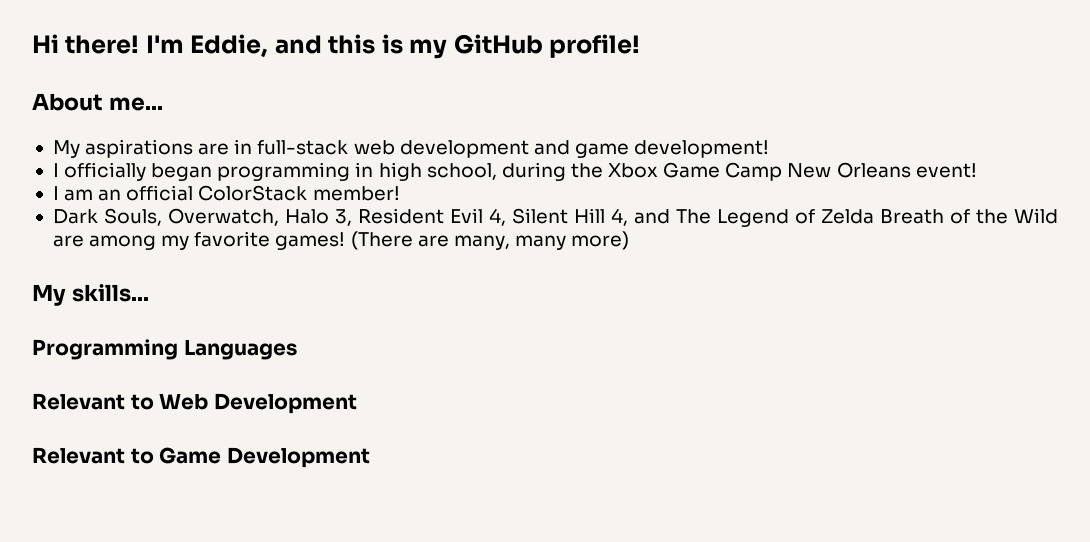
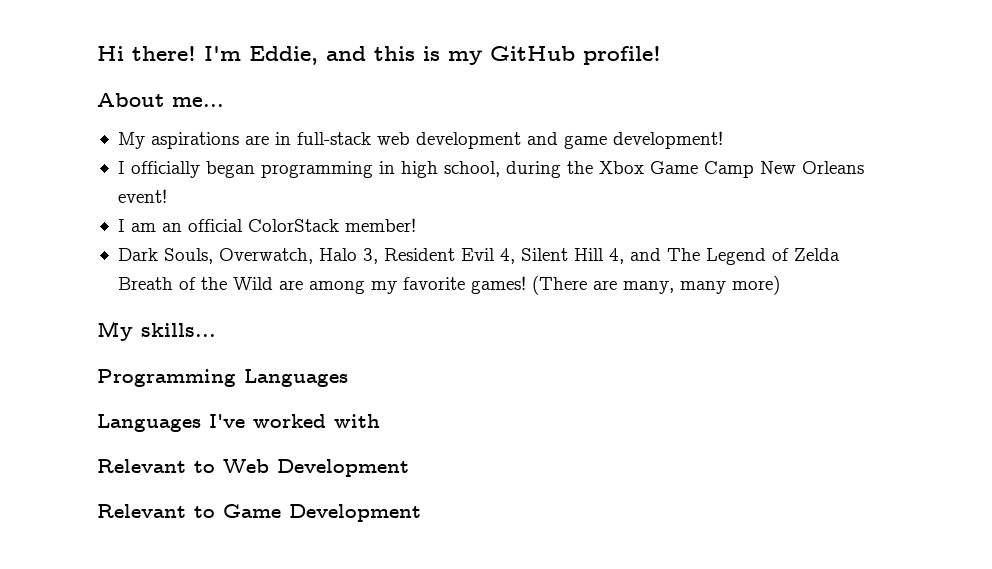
(297, 350) none -> [97,414,380,432] // Languages I've worked with

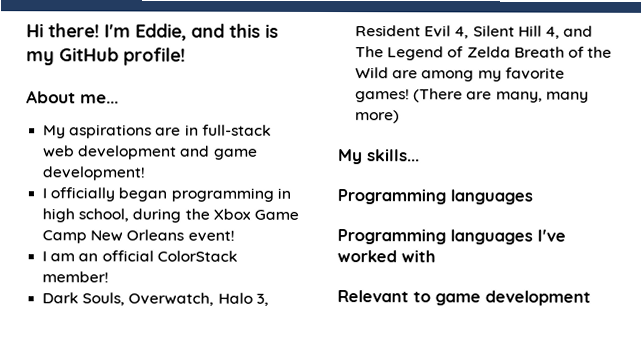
[244,369,348,387] [97,414,201,432] Languages // Languages -> [450,189,533,205] [337,229,533,245] languages // Programming languages
[223,459,409,477] [97,504,421,522] Web Development // Relevant to Game Development -> [435,290,591,306] game development

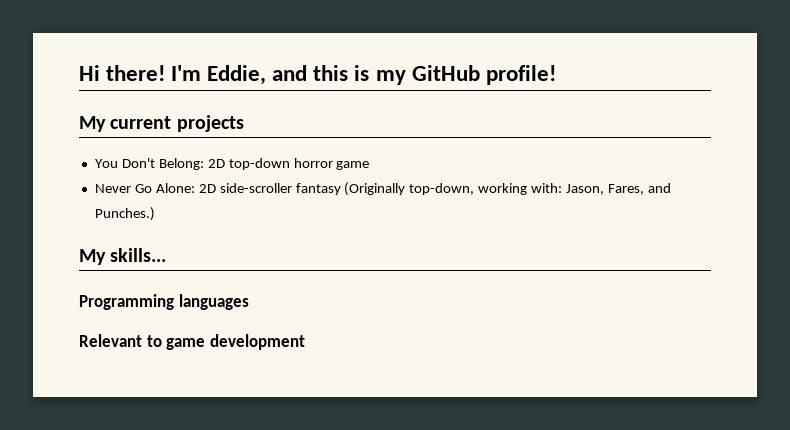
[26,90,119,104] [43,124,272,139] [43,145,258,160] [42,166,147,181] [42,187,291,202] [42,208,299,223] [42,229,235,244] [42,250,238,262] [42,271,110,283] [42,292,269,306] [355,25,594,39] [355,46,613,61] [355,67,565,82] [355,88,589,103] [355,110,401,124] About me... // My aspirations are in full-stack web development and game development! // I officially began programming in high school, during the Xbox Game Camp New Orleans event! // I am an official ColorStack member! // Dark Souls, Overwatch, Halo 3, Resident Evil 4, Silent Hill 4, and The Legend of Zelda Breath of the Wild are among my favorite games! (There are many, many more) -> [79,115,244,132] [94,158,370,170] [94,182,671,196] [94,207,155,221] My current projects // You Don't Belong: 2D top-down horror game // Never Go Alone: 2D side-scroller fantasy (Originally top-down, working with: Jason, Fares, and Punches.)
[337,229,566,245] [337,250,436,263] // Programming languages I've worked with -> (249, 302) none

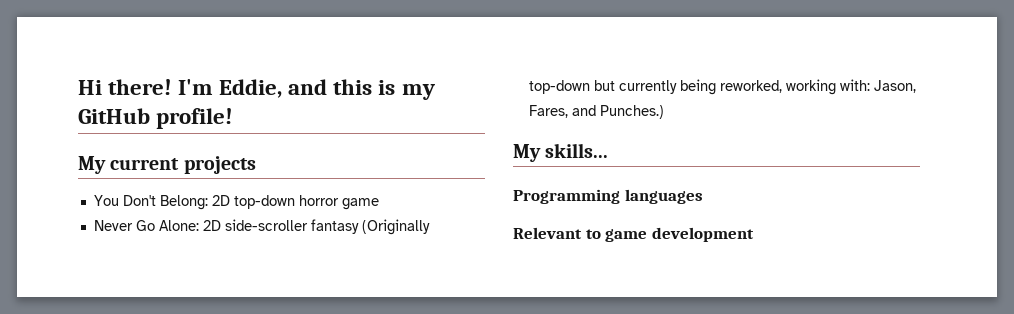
[409,183,475,195] top-down, -> [528,79,782,95] top-down but currently being reworked,

